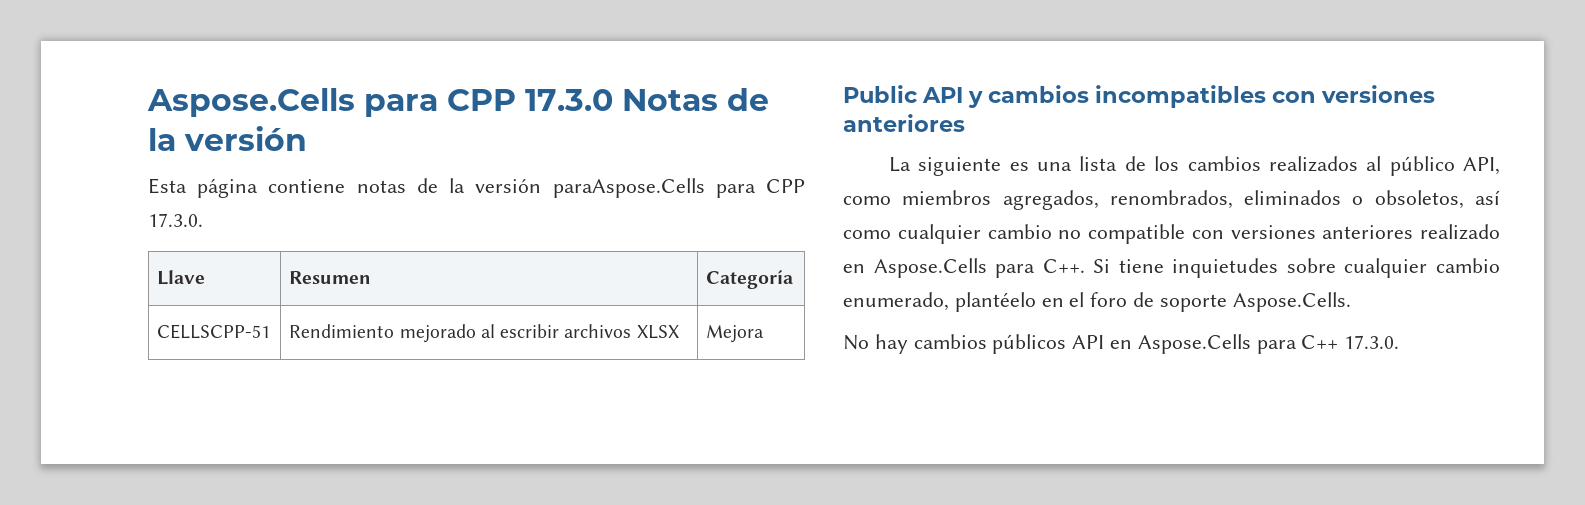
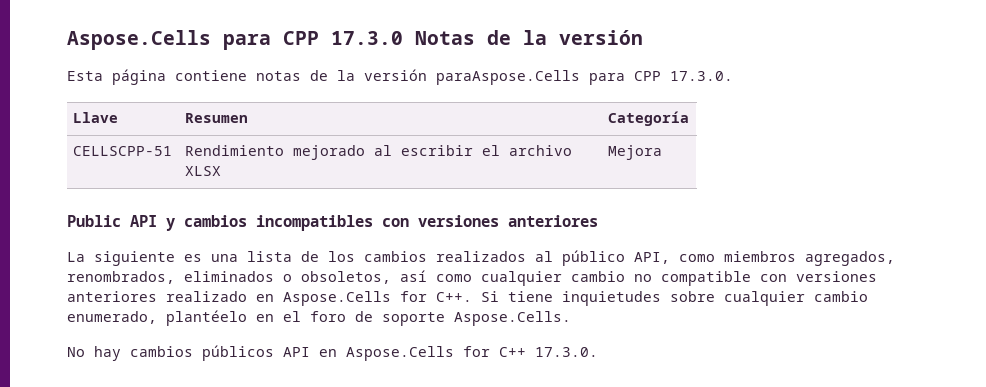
[564,324,632,338] archivos -> [482,145,573,156] el archivo
[995,264,1036,278] para -> [400,291,427,302] for
[1256,340,1297,354] para -> [463,346,490,357] for

